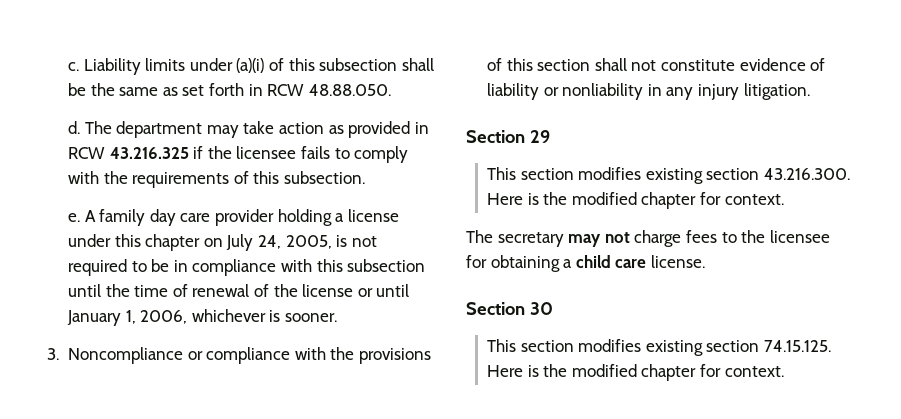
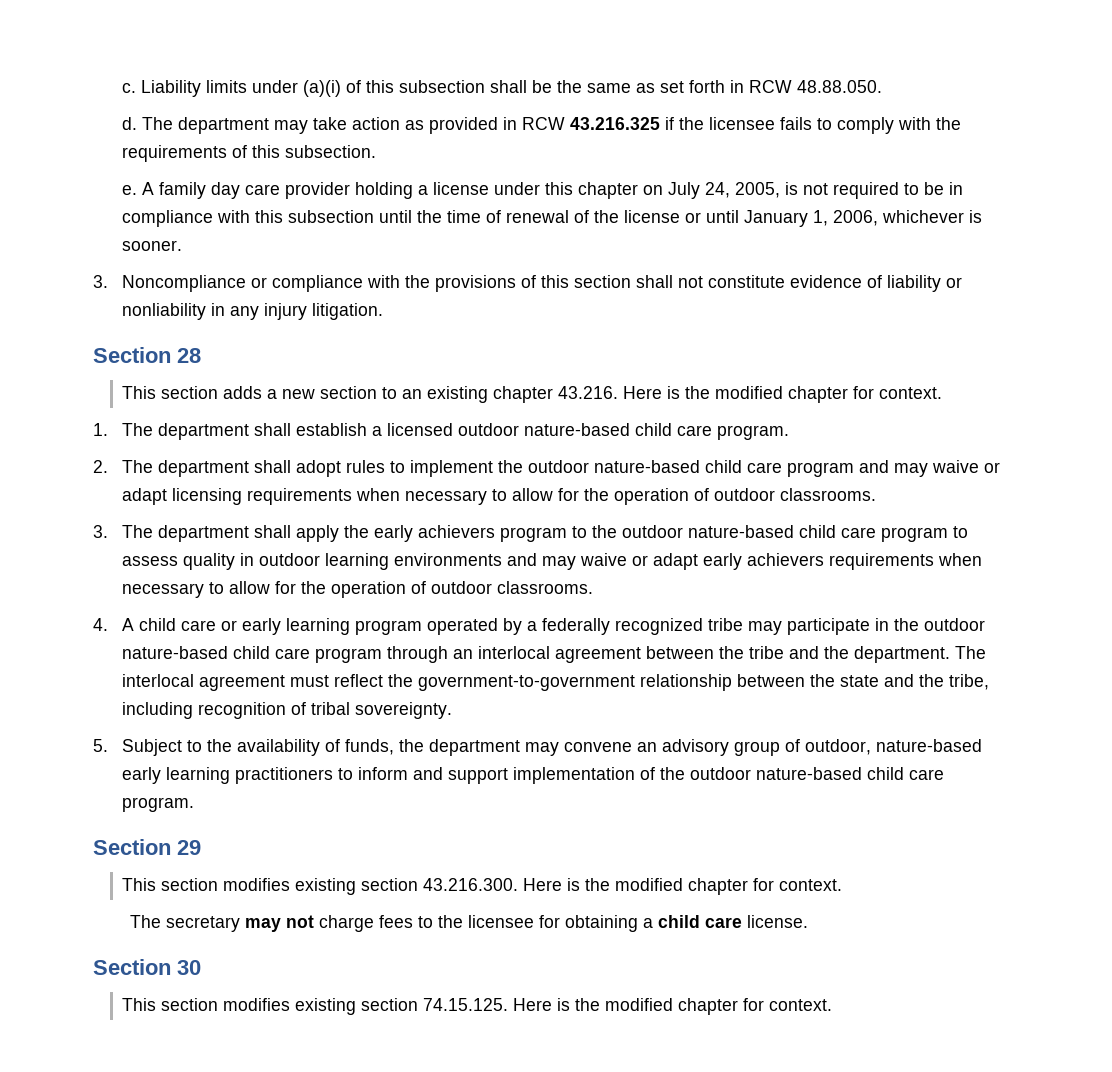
(810, 91) none -> [93,347,201,363] [122,386,943,403] [93,423,790,440] [93,460,1001,477] [122,488,877,505] [93,525,969,542] [122,553,983,570] [122,581,594,598] [93,618,986,635] [122,646,987,663] [122,674,990,691] [122,702,453,719] [93,739,983,756] [122,767,945,784] [122,797,195,812] // Section 28 // This section adds a new section to an existing chapter 43.216. Here is the modified chapter for context. // 1. The department shall establish a licensed outdoor nature-based child care program. // 2. The department shall adopt rules to implement the outdoor nature-based child care program and may waive or adapt licensing requirements when necessary to allow for the operation of outdoor classrooms. // 3. The department shall apply the early achievers program to the outdoor nature-based child care program to assess quality in outdoor learning environments and may waive or adapt early achievers requirements when necessary to allow for the operation of outdoor classrooms. // 4. A child care or early learning program operated by a federally recognized tribe may participate in the outdoor nature-based child care program through an interlocal agreement between the tribe and the department. The interlocal agreement must reflect the government-to-government relationship between the state and the tribe, including recognition of tribal sovereignty. // 5. Subject to the availability of funds, the department may convene an advisory group of outdoor, nature-based early learning practitioners to inform and support implementation of the outdoor nature-based child care program.

